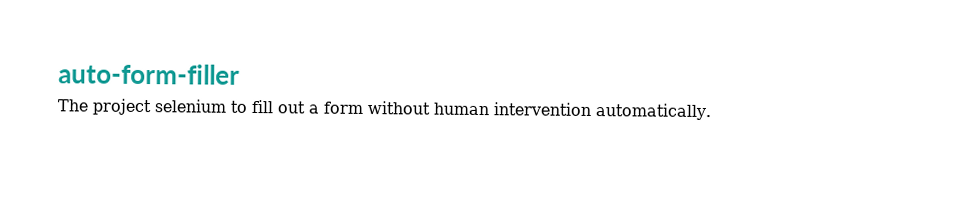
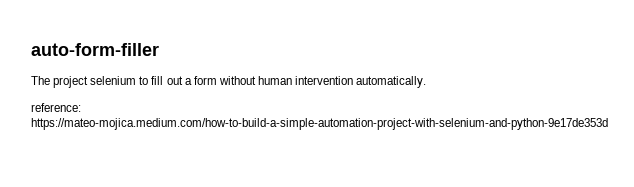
(711, 112) none -> [31,103,81,112] [31,118,608,130] // reference: https://mateo-mojica.medium.com/how-to-build-a-simple-automation-project-with-selenium-and-python-9e17de353d

